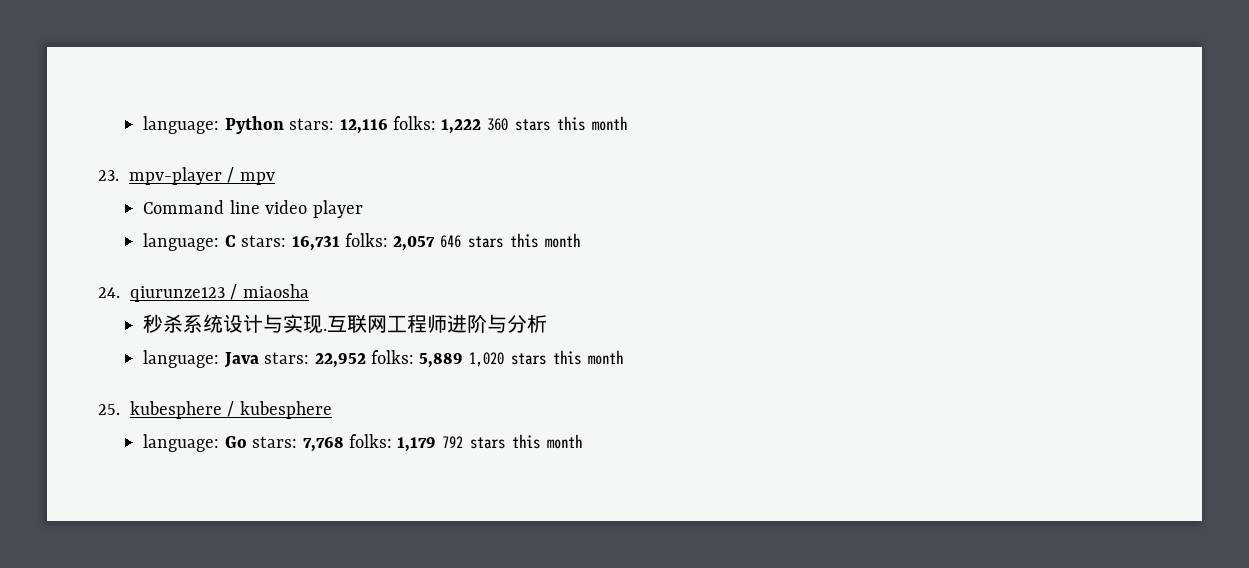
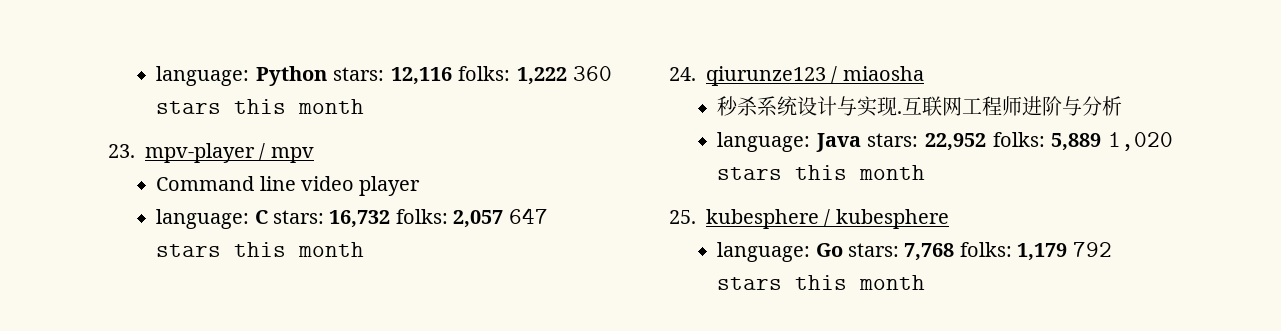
[291,236,340,251] 16,731 -> [329,210,391,228] 16,732
[439,235,461,248] 646 -> [508,208,548,224] 647

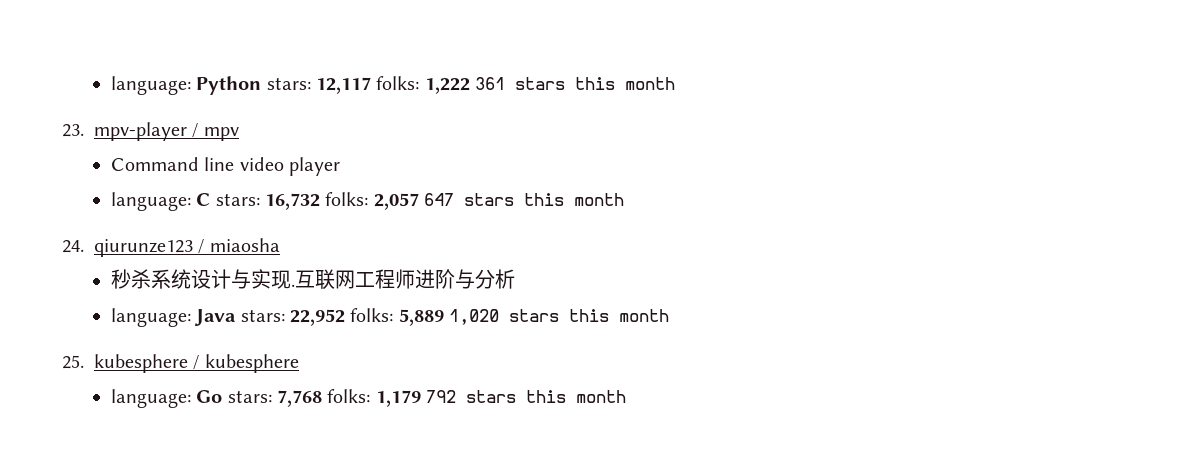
[390,67,452,85] 12,116 -> [316,77,372,94] 12,117
[573,66,612,81] 360 -> [475,77,506,90] 361

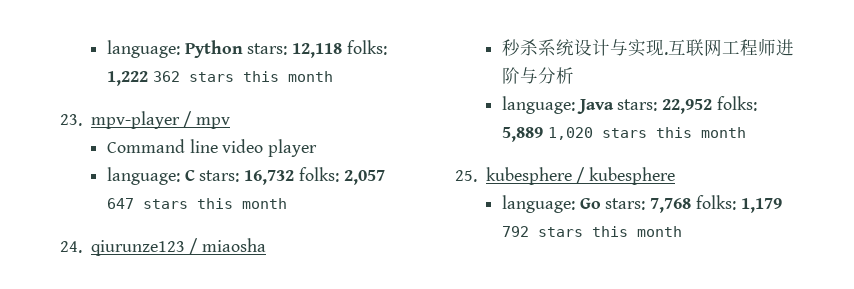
[316,77,372,94] 12,117 -> [292,43,343,58] 12,118
[475,77,506,90] 361 -> [152,71,180,82] 362

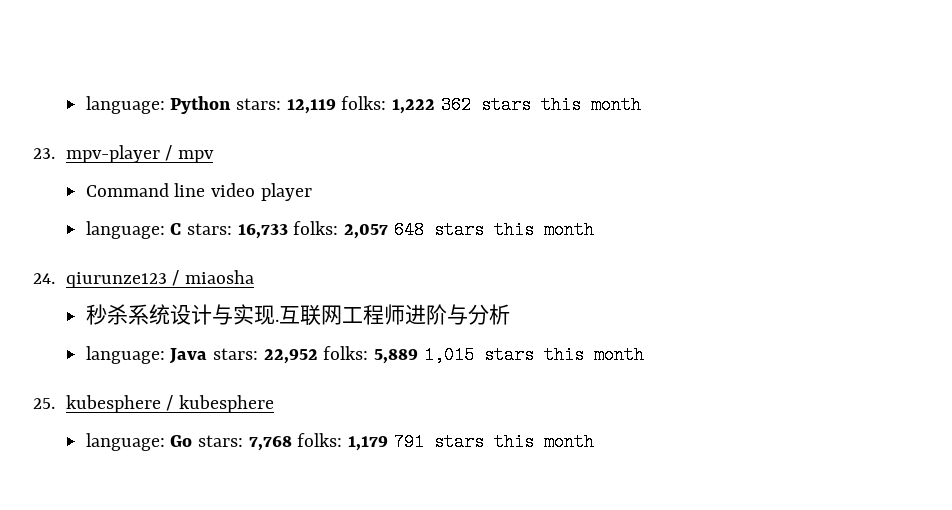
[292,43,343,58] 12,118 -> [286,99,336,114] 12,119
[244,170,295,185] 16,732 -> [237,224,288,239] 16,733
[106,198,134,209] 647 -> [393,221,424,239] 648
[547,127,593,140] 1,020 -> [423,346,474,364] 1,015
[501,226,529,237] 792 -> [393,433,424,451] 791

